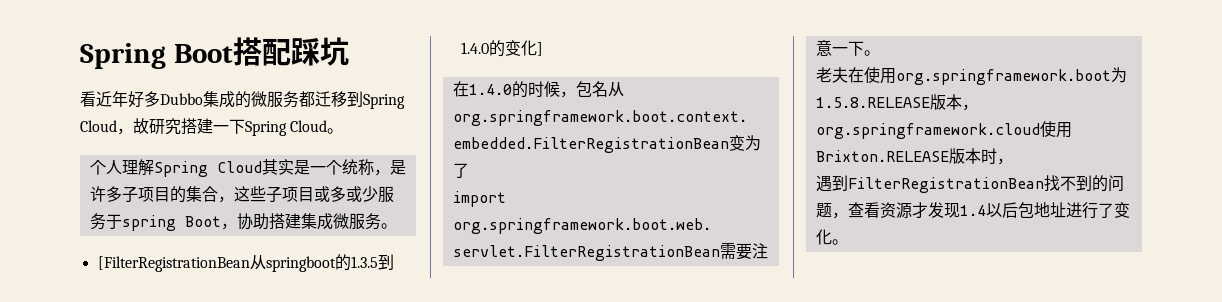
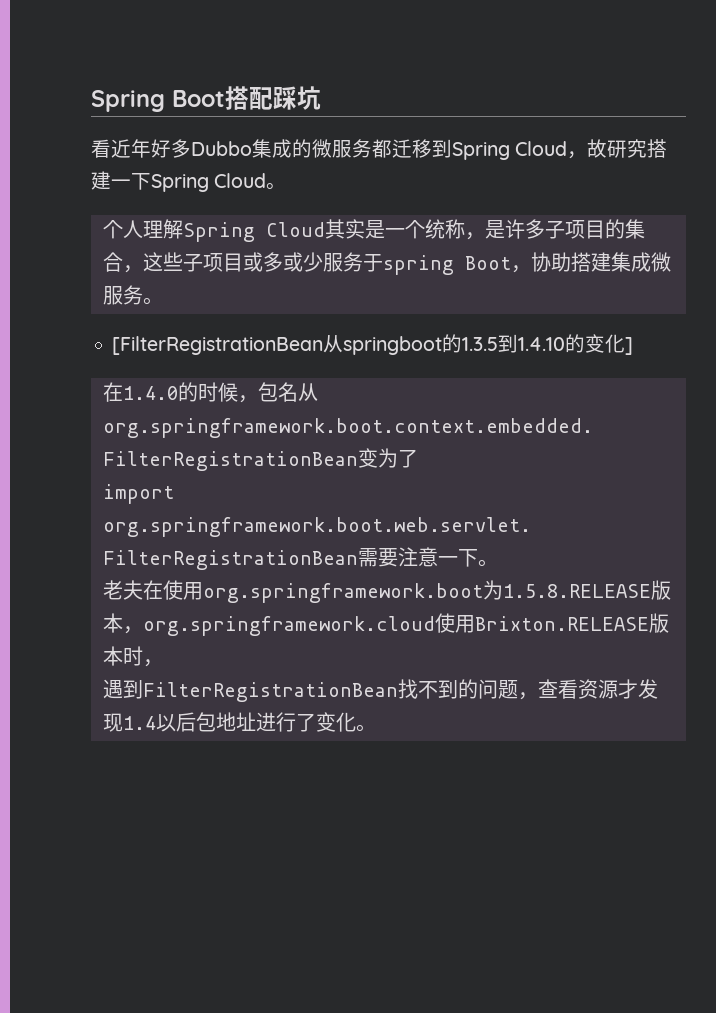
[460,42,489,54] 1.4.0 -> [518,337,566,351] 1.4.10

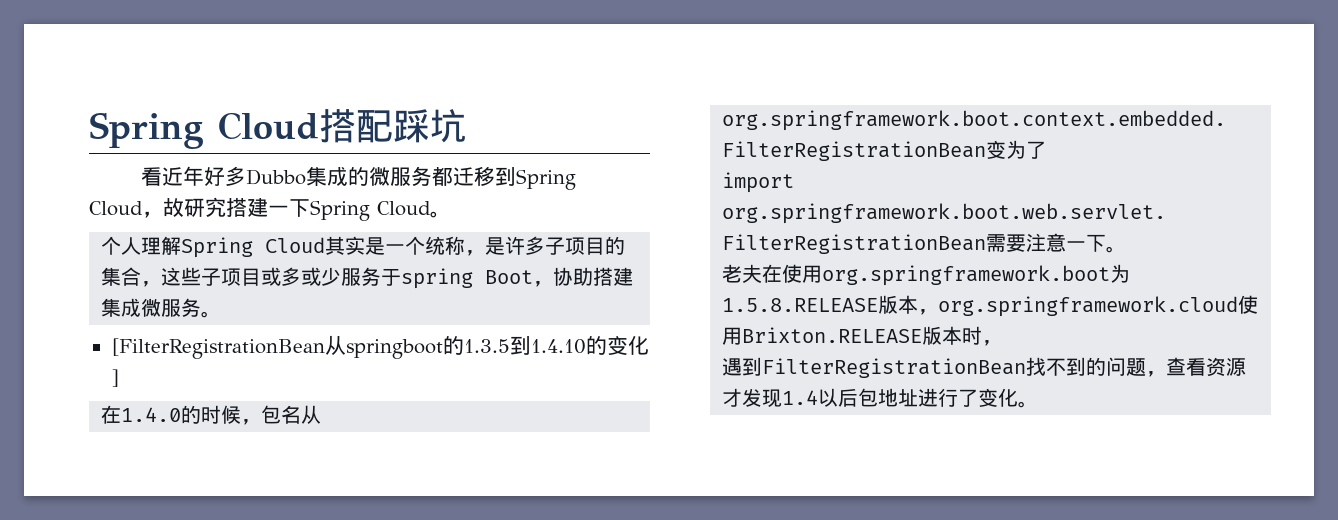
[91,90,225,112] Spring Boot -> [89,112,319,149] Spring Cloud

